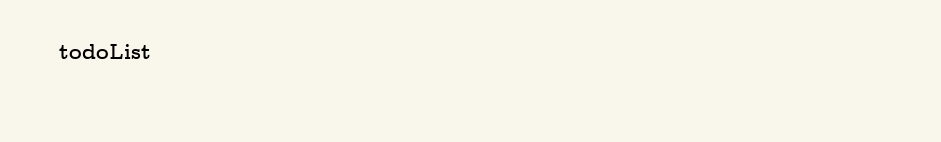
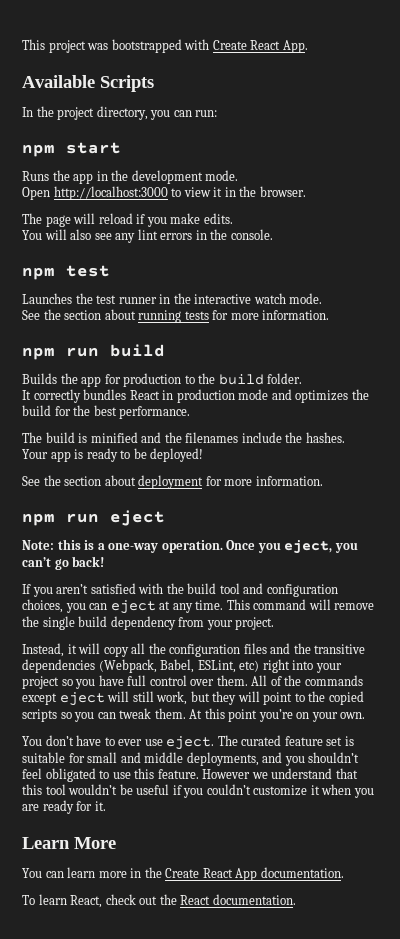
[59,44,151,59] todoList -> [22,39,308,53] [22,75,154,92] [22,106,218,120] [22,142,121,157] [22,170,239,184] [22,186,306,200] [22,213,233,227] [22,229,273,243] [22,265,110,280] [22,293,323,304] [22,309,330,323] [22,344,165,360] [22,373,303,387] [22,389,369,403] [22,405,191,419] [22,432,345,443] [22,448,204,462] [22,475,323,489] [22,510,165,526] [22,539,358,554] [22,556,105,570] [22,583,338,597] [22,599,375,614] [22,616,275,630] [22,643,366,657] [22,659,342,673] [22,675,363,689] [22,691,364,706] [22,708,366,722] [22,735,354,750] [22,752,360,766] [22,768,358,782] [22,784,374,798] [22,800,106,814] [22,837,116,849] [22,867,344,881] [22,894,296,908] This project was bootstrapped with Create React App. // Available Scripts // In the project directory, you can run: // npm start // Runs the app in the development mode. // Open http://localhost:3000 to view it in the browser. // The page will reload if you make edits. // You will also see any lint errors in the console. // npm test // Launches the test runner in the interactive watch mode. // See the section about running tests for more information. // npm run build // Builds the app for production to the build folder. // It correctly bundles React in production mode and optimizes the build for the best performance. // The build is minified and the filenames include the hashes. // Your app is ready to be deployed! // See the section about deployment for more information. // npm run eject // Note: this is a one-way operation. Once you eject, you can’t go back! // If you aren’t satisfied with the build tool and configuration choices, you can eject at any time. This command will remove the single build dependency from your project. // Instead, it will copy all the configuration files and the transitive dependencies (Webpack, Babel, ESLint, etc) right into your project so you have full control over them. All of the commands except eject will still work, but they will point to the copied scripts so you can tweak them. At this point you’re on your own. // You don’t have to ever use eject. The curated feature set is suitable for small and middle deployments, and you shouldn’t feel obligated to use this feature. However we understand that this tool wouldn’t be useful if you couldn’t customize it when you are ready for it. // Learn More // You can learn more in the Create React App documentation. // To learn React, check out the React documentation.

